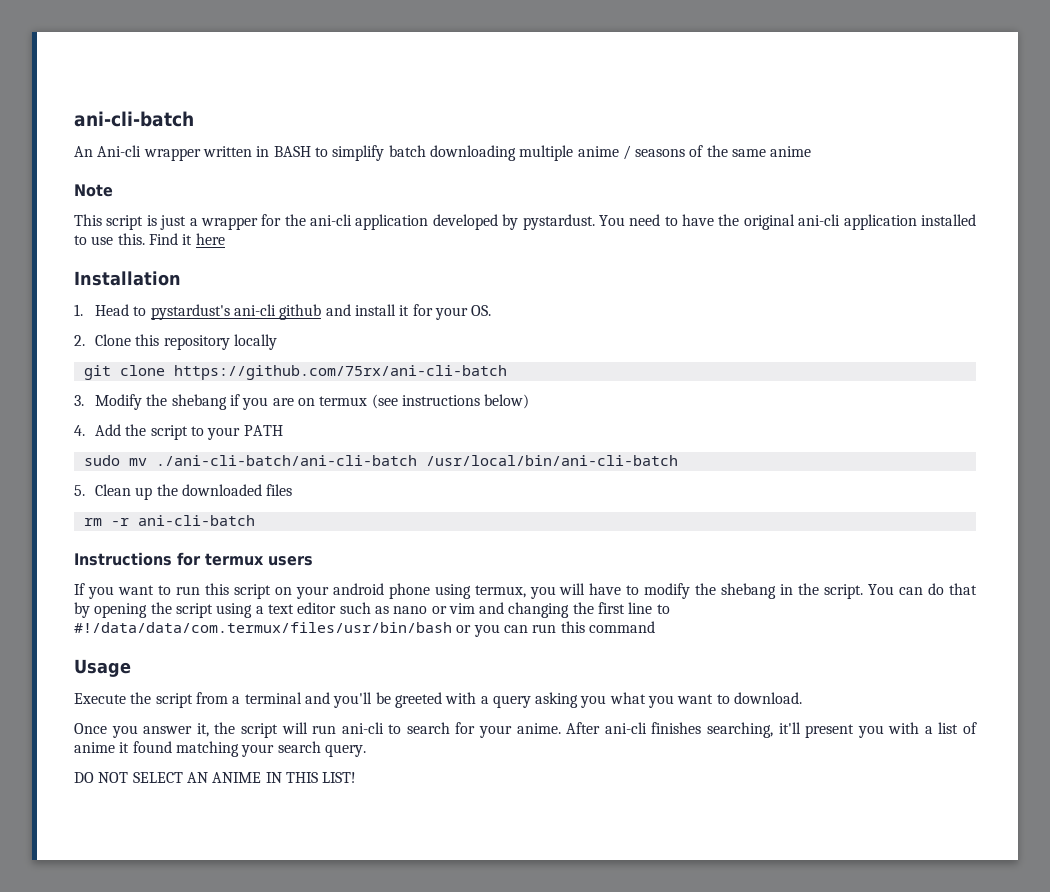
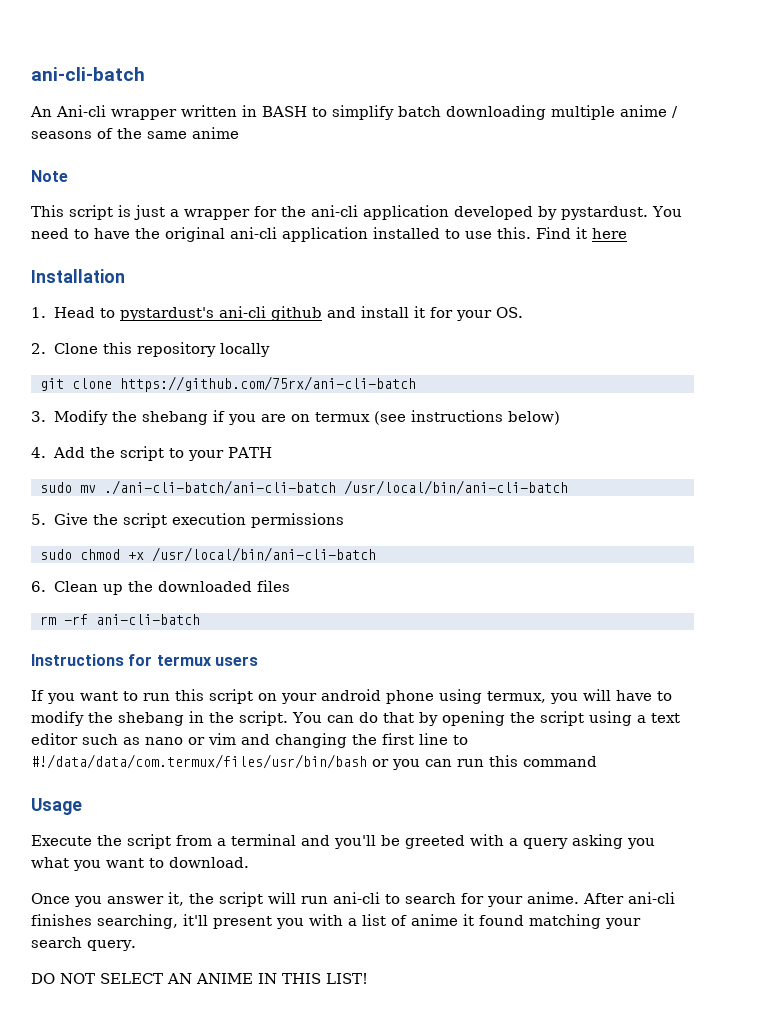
(85, 490) none -> [54,513,345,528] [39,547,376,562] [31,581,46,592] Give the script execution permissions // sudo chmod +x /usr/local/bin/ani-cli-batch // 6.
[110,518,129,526] -r -> [63,614,88,625] -rf

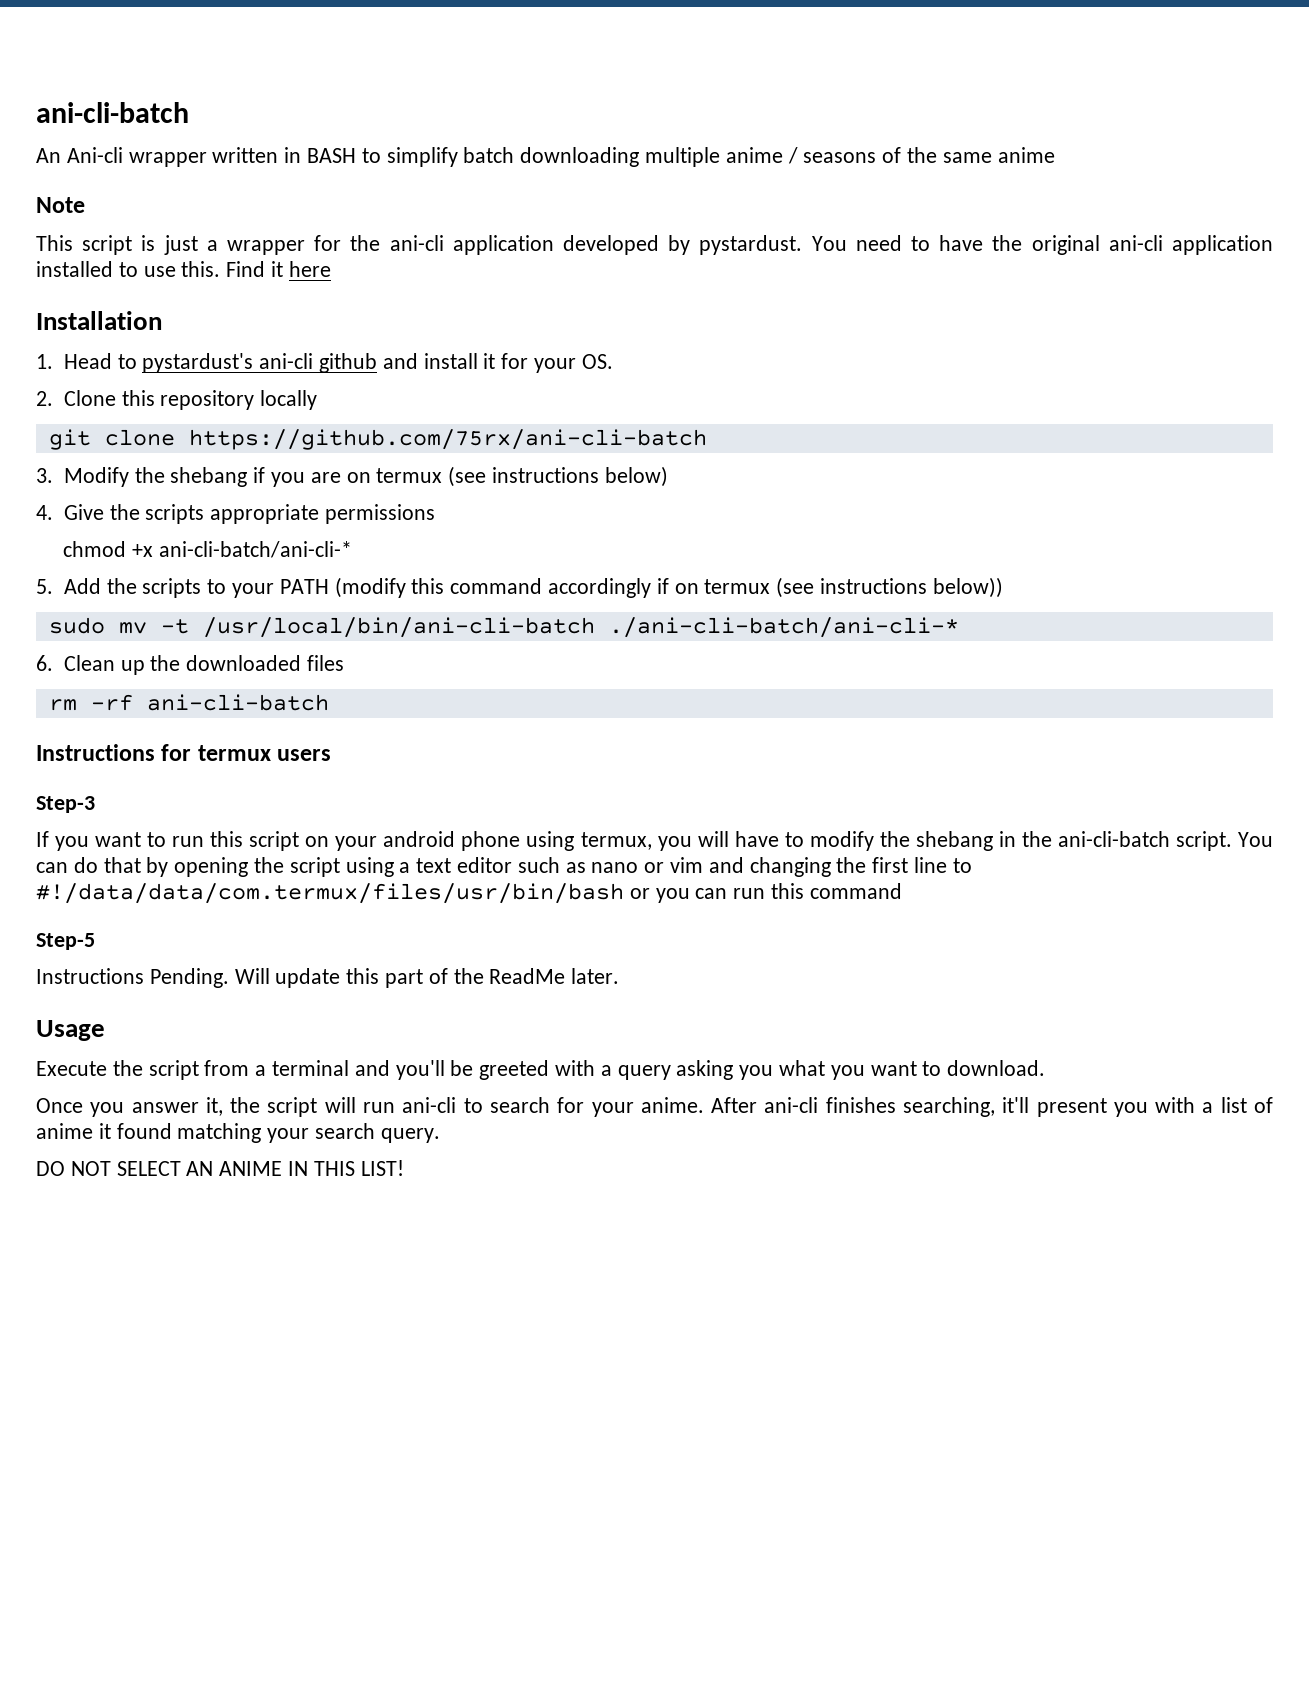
(46, 452) none -> [63,504,435,524] [62,541,352,558] [36,579,53,594] Give the scripts appropriate permissions // chmod +x ani-cli-batch/ani-cli-* // 5.
[120,446,165,461] script -> [142,578,202,598] scripts
(273, 452) none -> [334,577,1003,598] (modify this command accordingly if on termux (see instructions below))
[103,480,568,495] [31,513,345,528] [39,547,376,562] ./ani-cli-batch/ani-cli-batch /usr/local/bin/ani-cli-batch // 5. Give the script execution permissions // sudo chmod +x /usr/local/bin/ani-cli-batch -> [160,617,959,638] -t /usr/local/bin/ani-cli-batch ./ani-cli-batch/ani-cli-*
(258, 661) none -> [36,796,95,813] // Step-3
(234, 717) none -> [1057,831,1170,847] ani-cli-batch
(597, 761) none -> [36,933,95,950] [36,968,620,988] // Step-5 // Instructions Pending. Will update this part of the ReadMe later.

